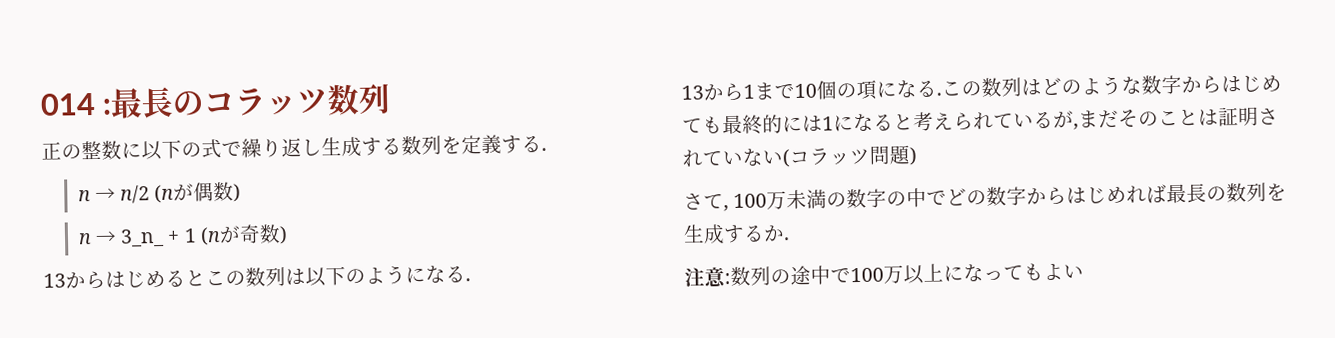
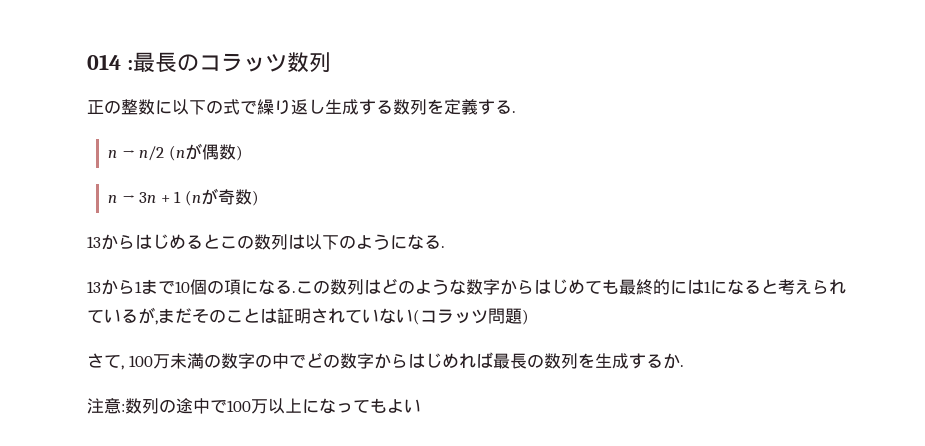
[120,228,166,248] 3_n_ -> [139,192,157,203] 3n

